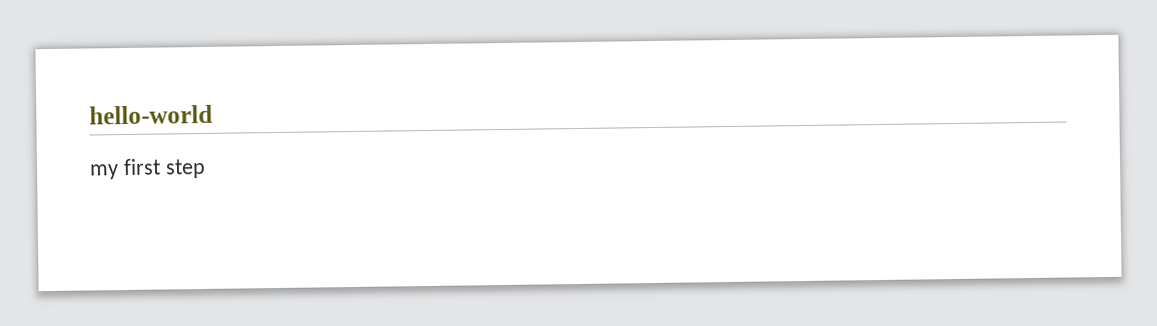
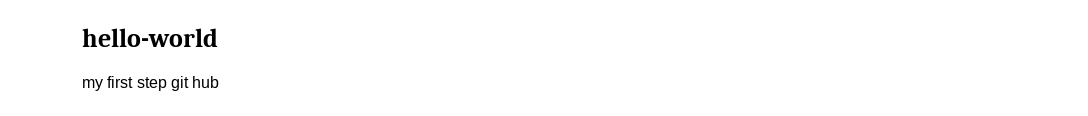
(206, 168) none -> [170,76,220,91] git hub

